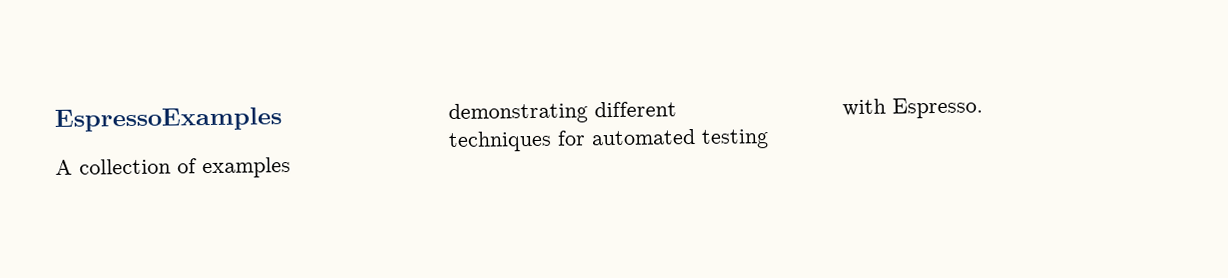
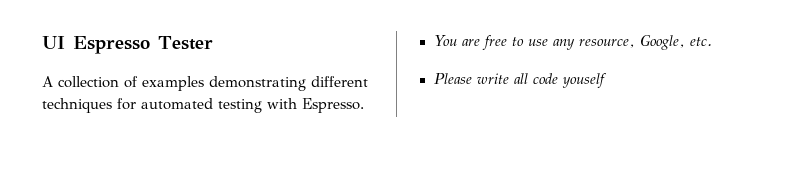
[54,107,282,132] EspressoExamples -> [42,36,213,54] UI Espresso Tester
(983, 108) none -> [433,35,713,50] [433,73,606,88] // You are free to use any resource, Google, etc. // Please write all code youself

